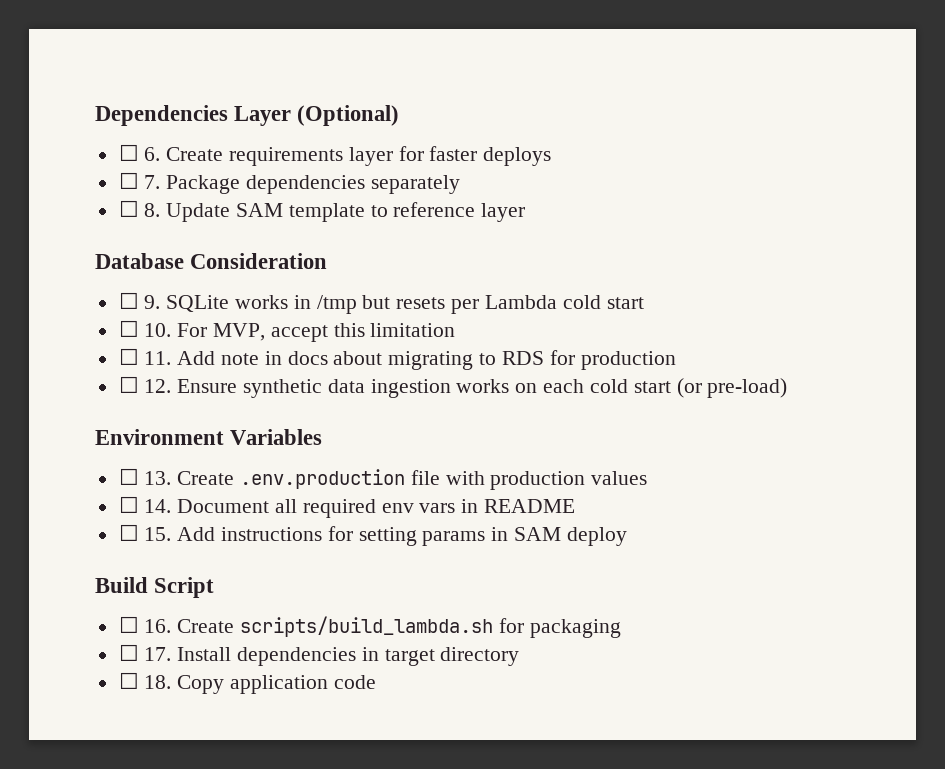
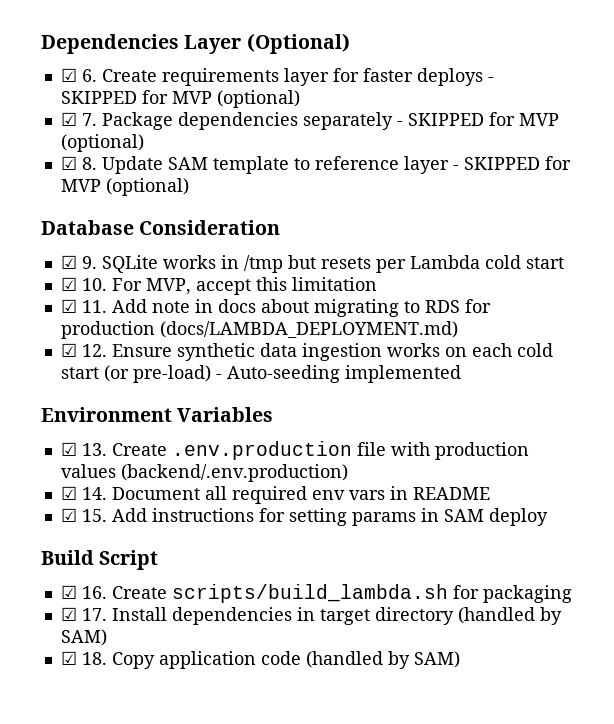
[118,144,139,161] ☐ -> [60,68,77,82] ☑
[118,172,460,194] [118,200,139,217] // ☐ 7. Package dependencies separately // ☐ -> [487,77,494,82] [60,90,300,108] [60,112,559,130] [60,134,144,152] [60,156,77,170] - SKIPPED for MVP (optional) // ☑ 7. Package dependencies separately - SKIPPED for MVP (optional) // ☑
(526, 212) none -> [452,156,571,170] [60,178,189,196] - SKIPPED for MVP (optional)
[118,292,139,309] ☐ -> [60,255,77,269] ☑
[118,320,139,337] ☐ -> [60,277,77,291] ☑
[118,348,139,365] ☐ -> [60,299,77,313] ☑
[118,376,139,393] // ☐ -> [159,321,458,338] [60,343,77,357] (docs/LAMBDA_DEPLOYMENT.md) // ☑
(788, 388) none -> [215,365,461,383] - Auto-seeding implemented
[118,468,139,485] ☐ -> [60,442,77,456] ☑
[118,496,139,513] // ☐ -> [120,464,348,482] [60,486,77,500] (backend/.env.production) // ☑
[118,524,139,541] ☐ -> [60,508,77,522] ☑
[118,616,139,633] ☐ -> [60,585,77,599] ☑
[118,644,139,661] ☐ -> [60,607,77,621] ☑
[118,672,139,689] // ☐ -> [457,607,562,625] [60,629,107,646] [60,651,77,665] (handled by SAM) // ☑
(376, 682) none -> [305,651,460,669] (handled by SAM)

